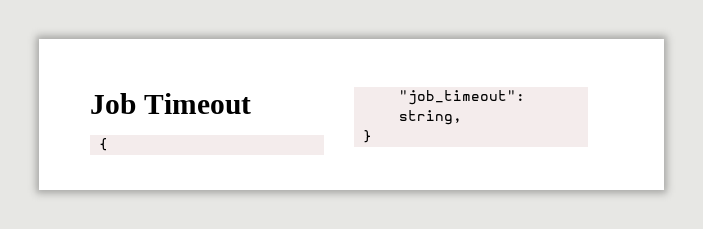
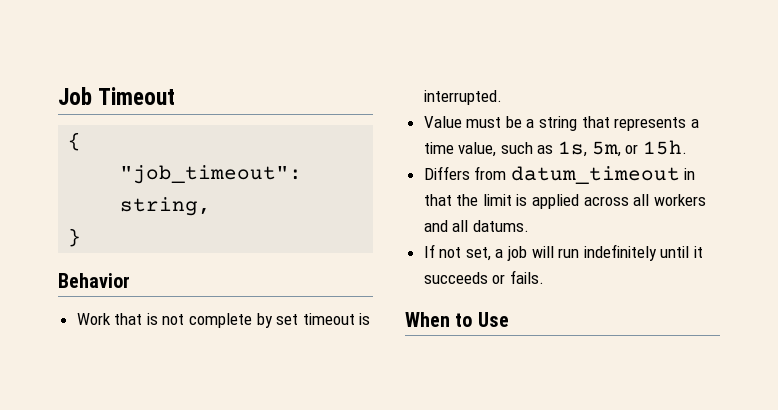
(373, 136) none -> [58,273,130,288] [76,313,371,328] [423,90,502,105] [423,116,699,131] [423,140,687,157] [423,166,696,184] [423,194,706,209] [423,220,529,232] [423,244,704,261] [423,270,544,284] [405,312,509,327] // Behavior // Work that is not complete by set timeout is interrupted. // Value must be a string that represents a time value, such as 1s, 5m, or 15h. // Differs from datum_timeout in that the limit is applied across all workers and all datums. // If not set, a job will run indefinitely until it succeeds or fails. // When to Use

